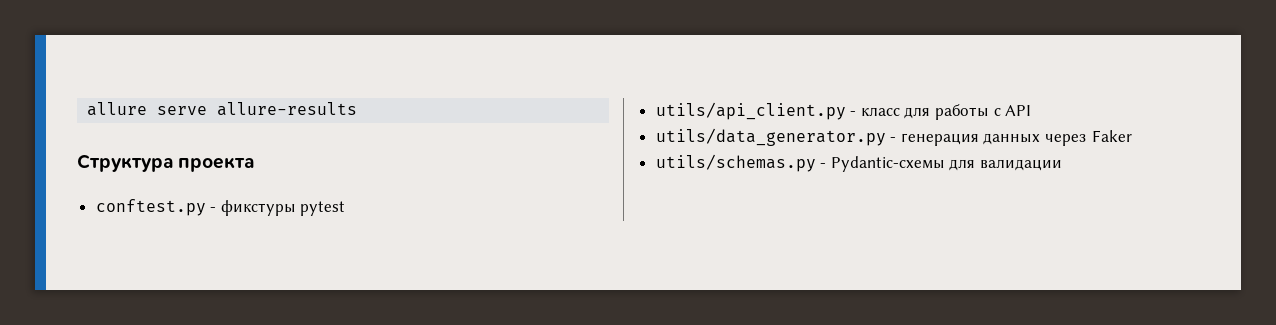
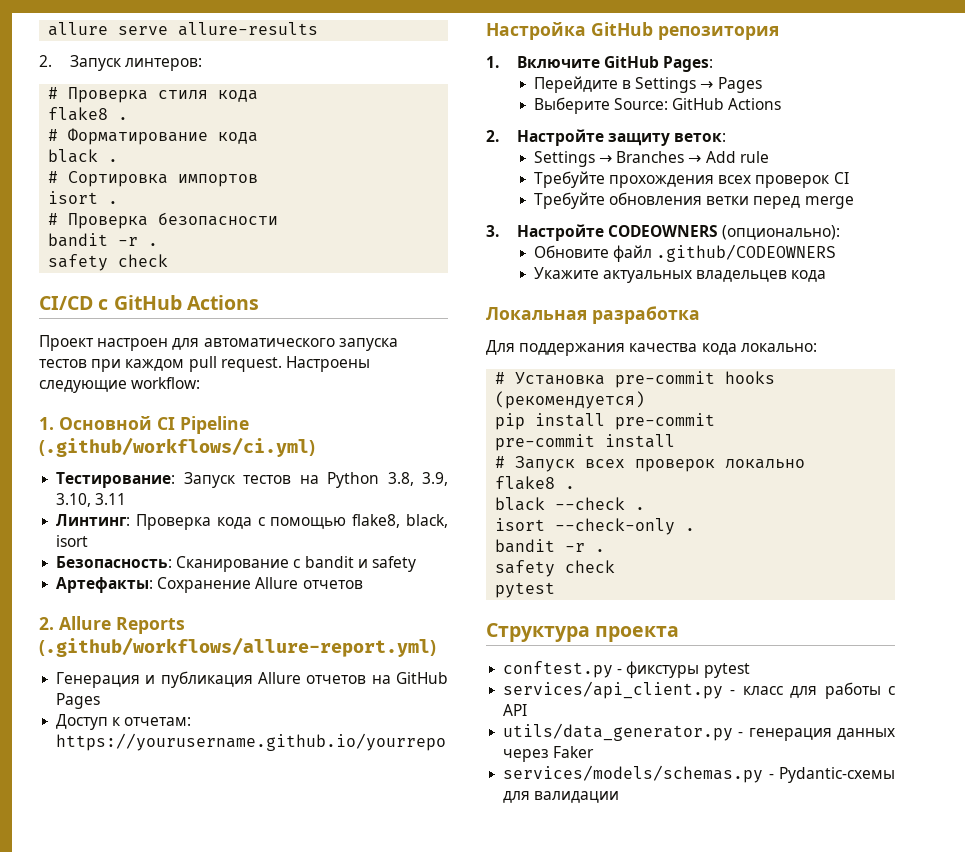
(358, 109) none -> [39,55,202,71] [48,87,259,103] [48,107,129,121] [48,128,259,145] [48,149,119,163] [48,171,259,187] [48,191,119,204] [48,212,279,229] [48,233,159,247] [48,254,169,271] [39,295,259,310] [39,335,398,351] [39,356,370,372] [39,377,201,393] [39,416,249,434] [39,437,315,457] [56,472,449,488] [56,493,127,507] [56,514,448,530] [56,535,89,547] [56,556,416,572] [56,577,363,593] [39,616,185,634] [39,637,436,657] [56,671,448,688] [56,693,101,709] [56,714,192,730] [56,733,447,751] [486,22,779,40] [486,56,714,72] [533,76,762,93] [533,97,782,114] [486,129,727,146] [533,151,769,167] [533,171,849,188] [533,192,854,209] [486,224,841,241] [533,244,837,262] [533,267,827,283] [486,306,700,324] [486,340,817,356] [495,371,776,388] [495,391,646,409] [495,413,716,430] [495,434,676,451] [495,456,806,472] [495,476,576,490] [495,497,646,511] [495,518,696,535] [495,539,606,553] [495,560,616,577] [495,582,556,598] // 2. Запуск линтеров: // # Проверка стиля кода // flake8 . // # Форматирование кода // black . // # Сортировка импортов // isort . // # Проверка безопасности // bandit -r . // safety check // CI/CD с GitHub Actions // Проект настроен для автоматического запуска тестов при каждом pull request. Настроены следующие workflow: // 1. Основной CI Pipeline (.github/workflows/ci.yml) // Тестирование: Запуск тестов на Python 3.8, 3.9, 3.10, 3.11 // Линтинг: Проверка кода с помощью flake8, black, isort // Безопасность: Сканирование с bandit и safety // Артефакты: Сохранение Allure отчетов // 2. Allure Reports (.github/workflows/allure-report.yml) // Генерация и публикация Allure отчетов на GitHub Pages // Доступ к отчетам: https://yourusername.github.io/yourrepo // Настройка GitHub репозитория // 1. Включите GitHub Pages: // Перейдите в Settings → Pages // Выберите Source: GitHub Actions // 2. Настройте защиту веток: // Settings → Branches → Add rule // Требуйте прохождения всех проверок CI // Требуйте обновления ветки перед merge // 3. Настройте CODEOWNERS (опционально): // Обновите файл .github/CODEOWNERS // Укажите актуальных владельцев кода // Локальная разработка // Для поддержания качества кода локально: // # Установка pre-commit hooks (рекомендуется) // pip install pre-commit // pre-commit install // # Запуск всех проверок локально // flake8 . // black --check . // isort --check-only . // bandit -r . // safety check // pytest
[655,102,846,120] utils/api_client.py -> [503,681,724,699] services/api_client.py
[655,154,816,172] utils/schemas.py -> [503,765,764,783] services/models/schemas.py

